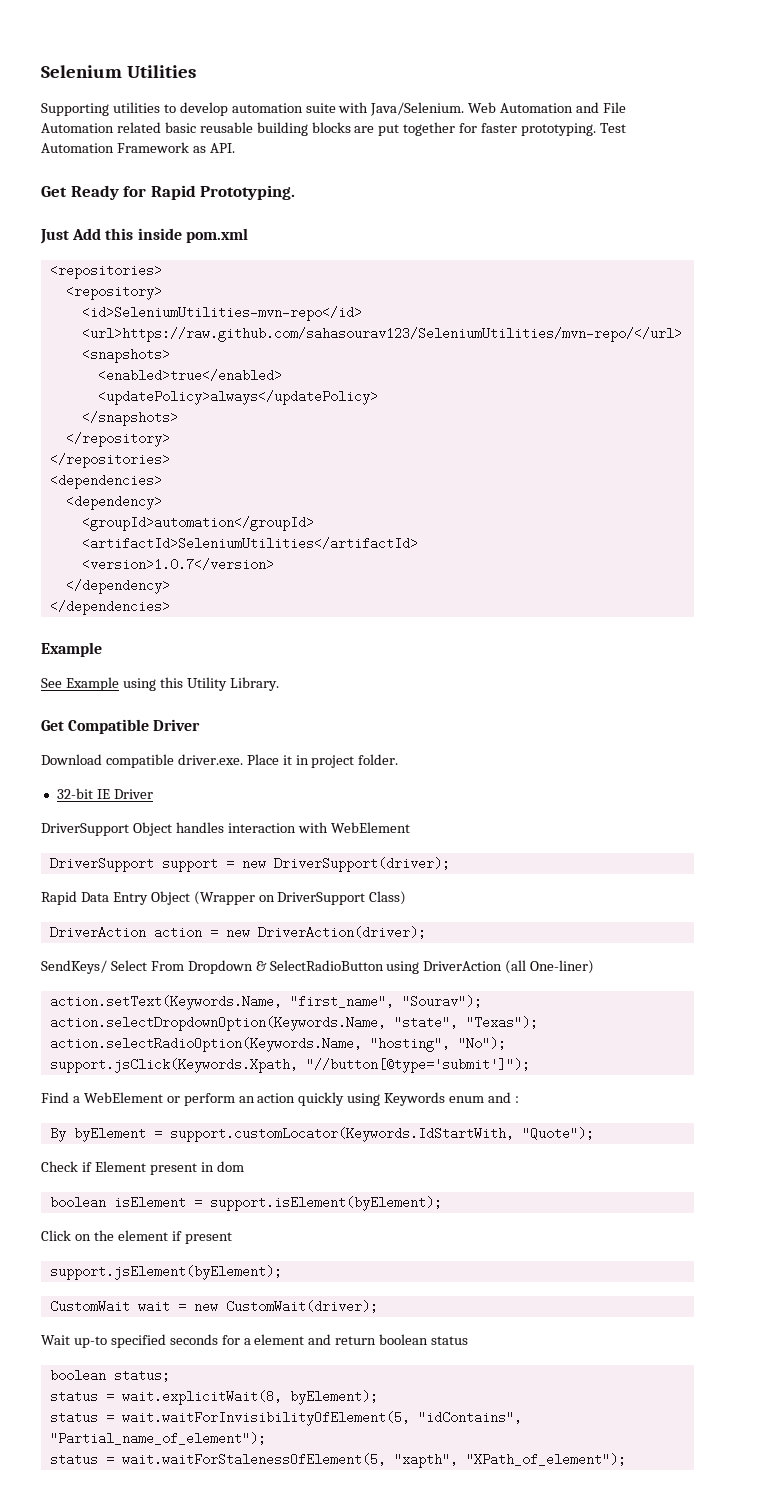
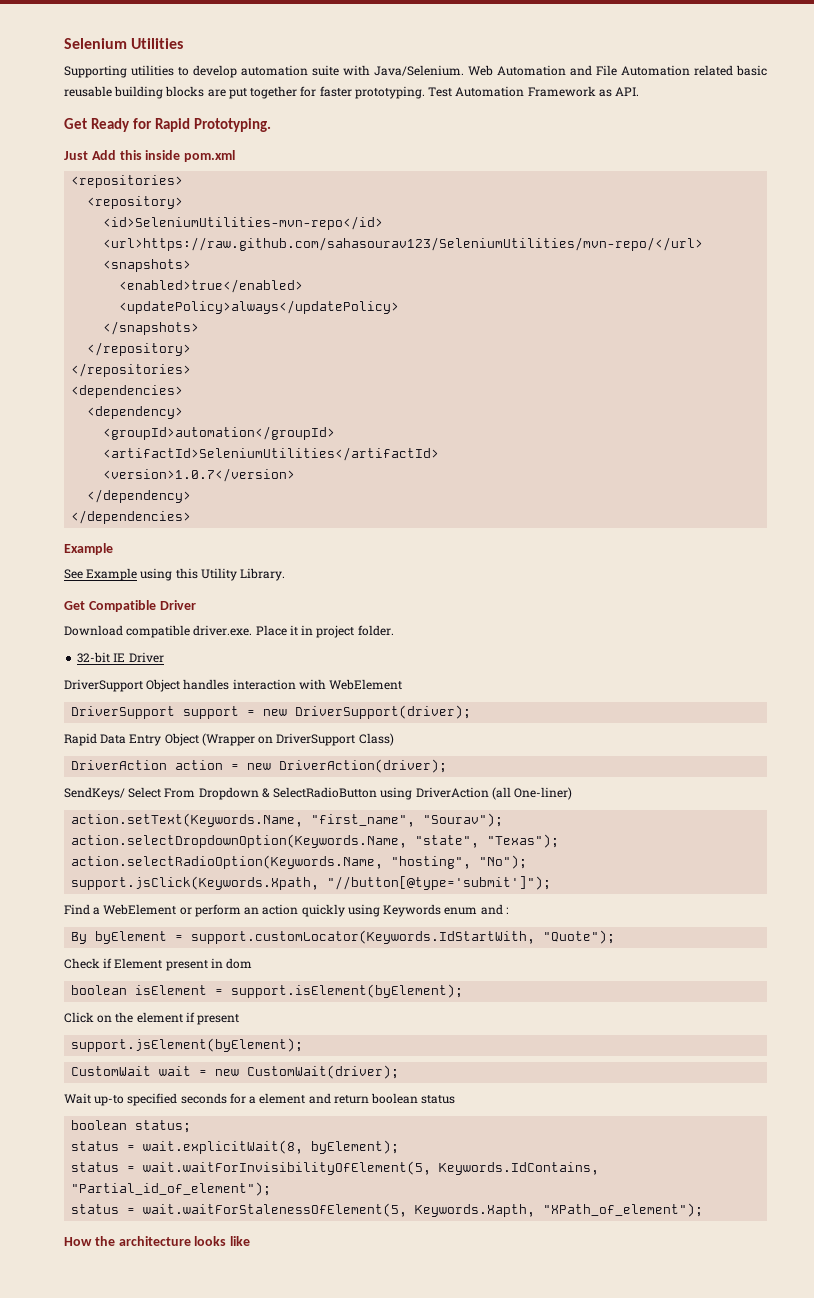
[417,1411,522,1424] [49,1432,266,1445] "idContains", "Partial_name_of_element"); -> [439,1162,600,1175] [71,1182,272,1196] Keywords.IdContains, "Partial_id_of_element");
[393,1453,458,1468] "xapth", -> [415,1204,536,1217] Keywords.Xapth,
(626, 1459) none -> [64,1236,251,1246] // How the architecture looks like

